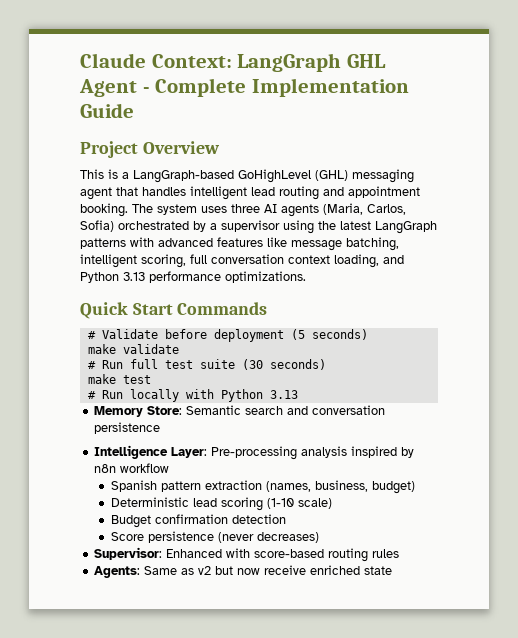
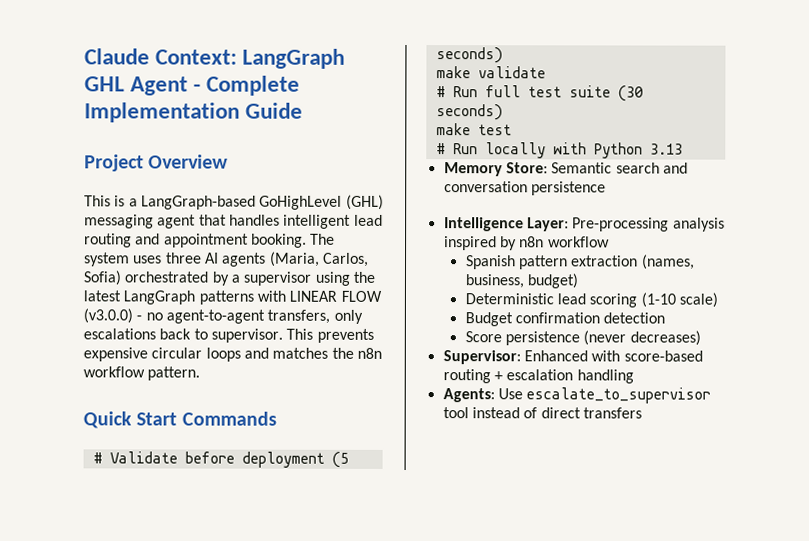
[158,237,399,251] [80,254,404,268] [80,271,306,283] advanced features like message batching, intelligent scoring, full conversation context loading, and Python 3.13 performance optimizations. -> [289,290,382,302] [83,308,363,324] [83,328,374,343] [83,347,382,362] [83,366,201,381] LINEAR FLOW (v3.0.0) - no agent-to-agent transfers, only escalations back to supervisor. This prevents expensive circular loops and matches the n8n workflow pattern.
[372,549,400,558] [94,565,393,578] rules // Agents: Same as v2 but now receive enriched state -> [493,369,634,384] [442,387,712,404] [442,407,642,419] + escalation handling // Agents: Use escalate_to_supervisor tool instead of direct transfers

